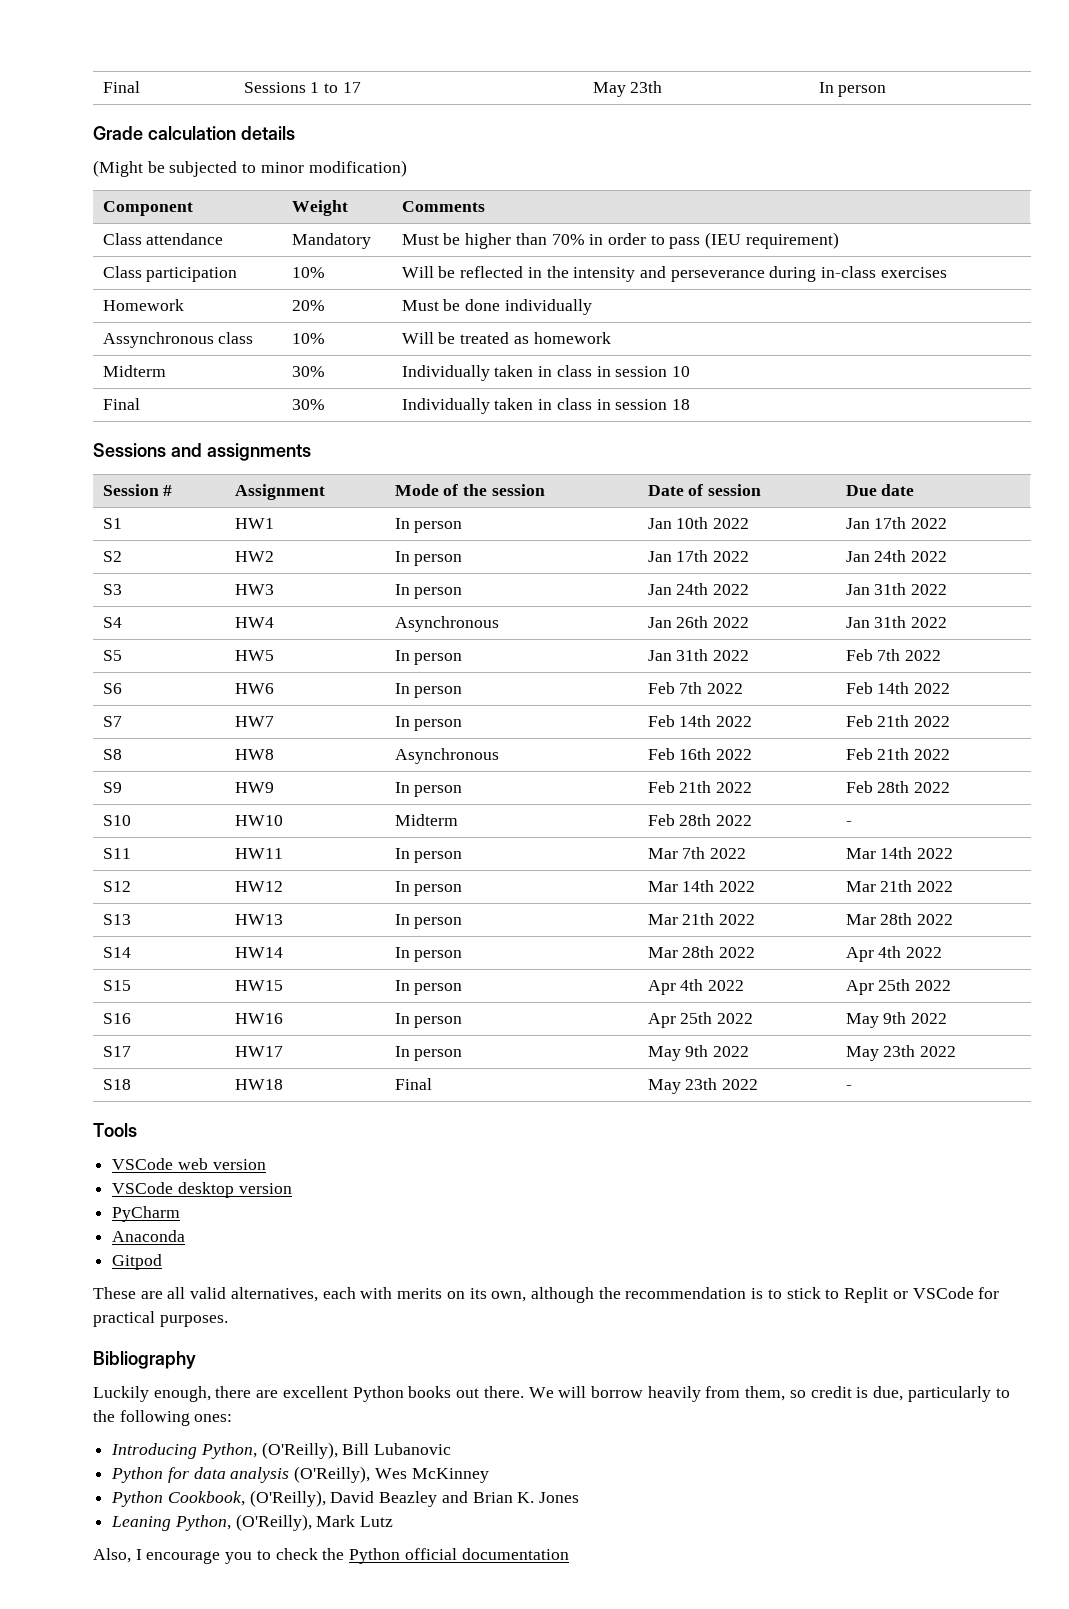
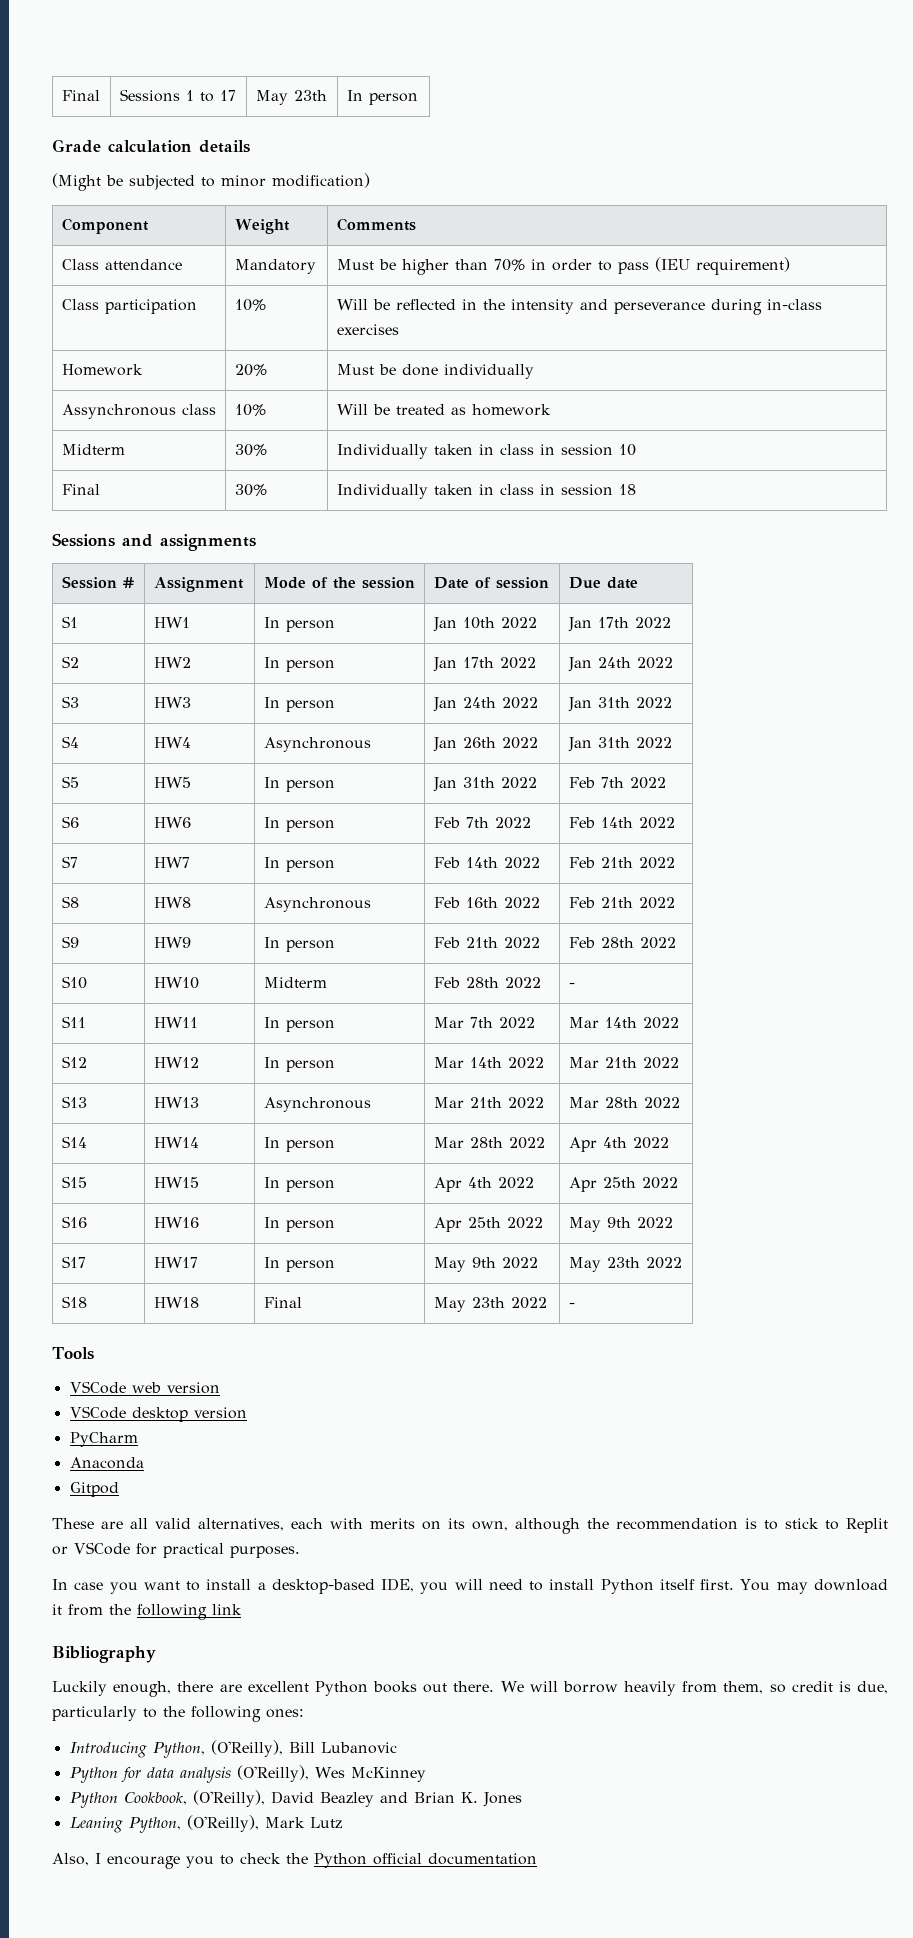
[394,914,463,929] In person -> [263,1097,371,1112] Asynchronous
(228, 1321) none -> [52,1578,889,1594] [52,1604,242,1620] // In case you want to install a desktop-based IDE, you will need to install Python itself first. You may download it from the following link

